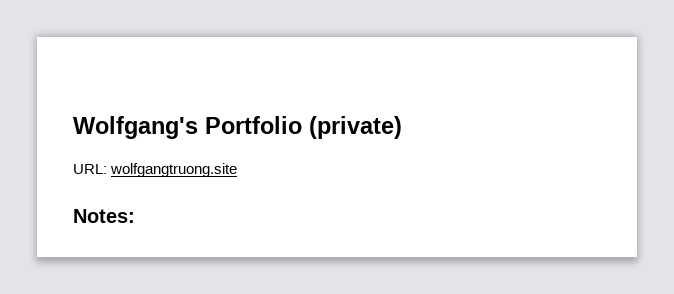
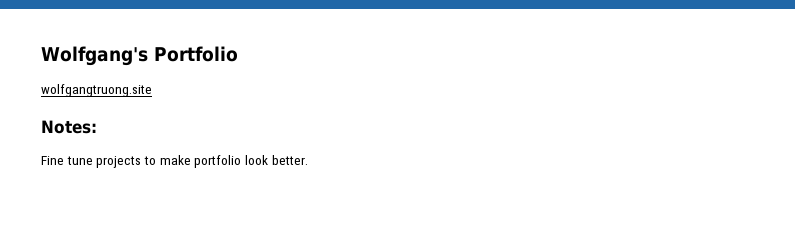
[309,116,402,139] [73,164,107,174] (private) // URL: -> (238, 54) //
(135, 216) none -> [41,155,308,168] // Fine tune projects to make portfolio look better.

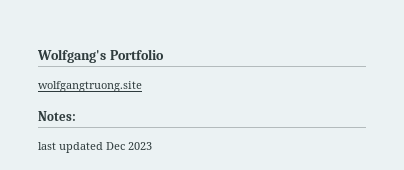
[41,155,308,168] Fine tune projects to make portfolio look better. -> [38,142,152,153] last updated Dec 2023

